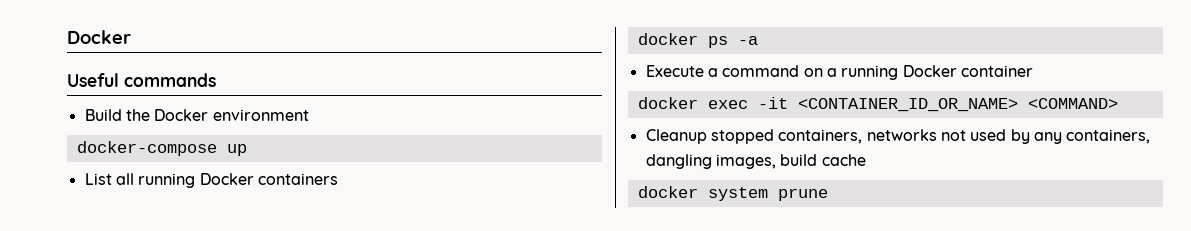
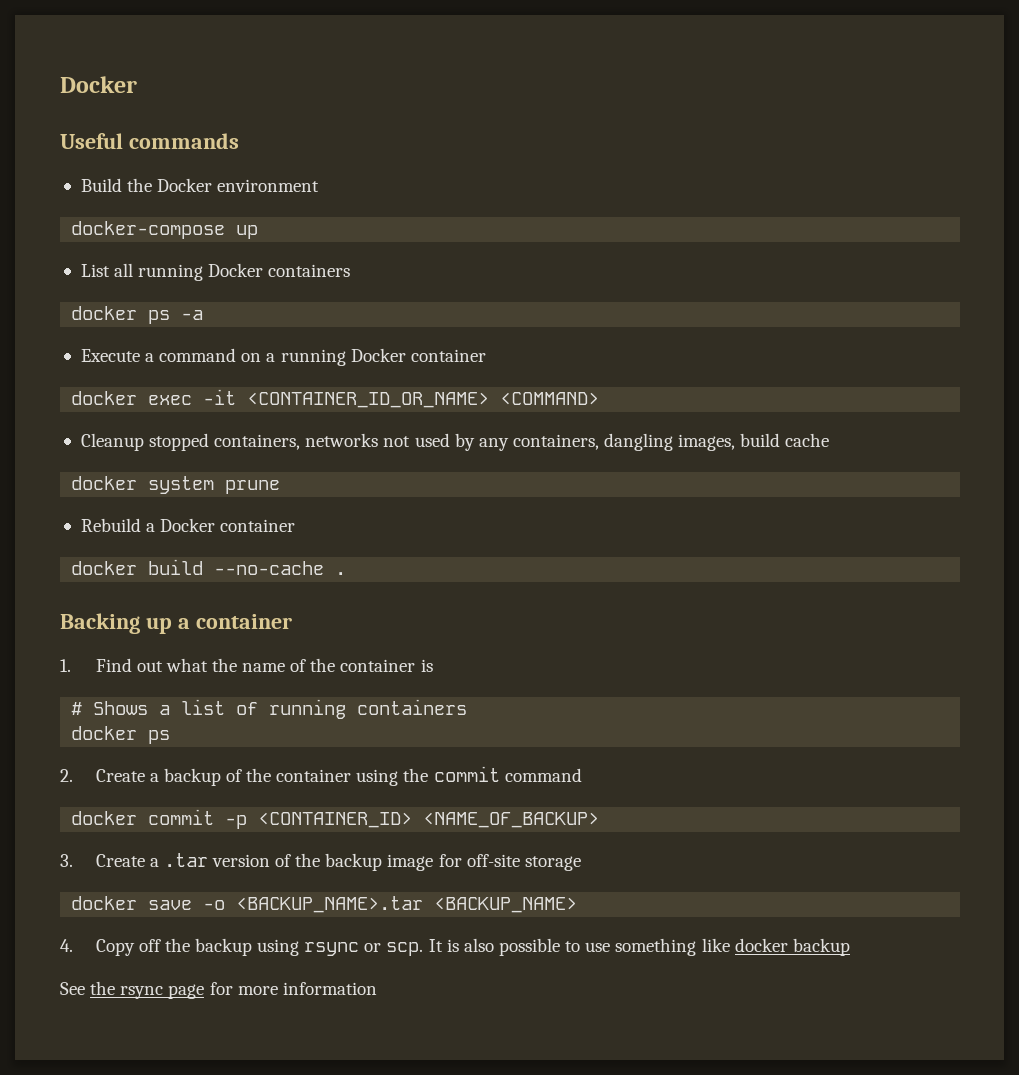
(828, 194) none -> [80,518,296,532] [71,559,347,575] [60,613,292,634] [60,658,433,672] [71,699,468,719] [71,726,171,744] [60,766,582,786] [71,809,600,829] [60,853,581,871] [71,896,578,913] [60,938,850,956] [60,981,377,999] // Rebuild a Docker container // docker build --no-cache . // Backing up a container // 1. Find out what the name of the container is // # Shows a list of running containers // docker ps // 2. Create a backup of the container using the commit command // docker commit -p <CONTAINER_ID> <NAME_OF_BACKUP> // 3. Create a .tar version of the backup image for off-site storage // docker save -o <BACKUP_NAME>.tar <BACKUP_NAME> // 4. Copy off the backup using rsync or scp. It is also possible to use something like docker backup // See the rsync page for more information

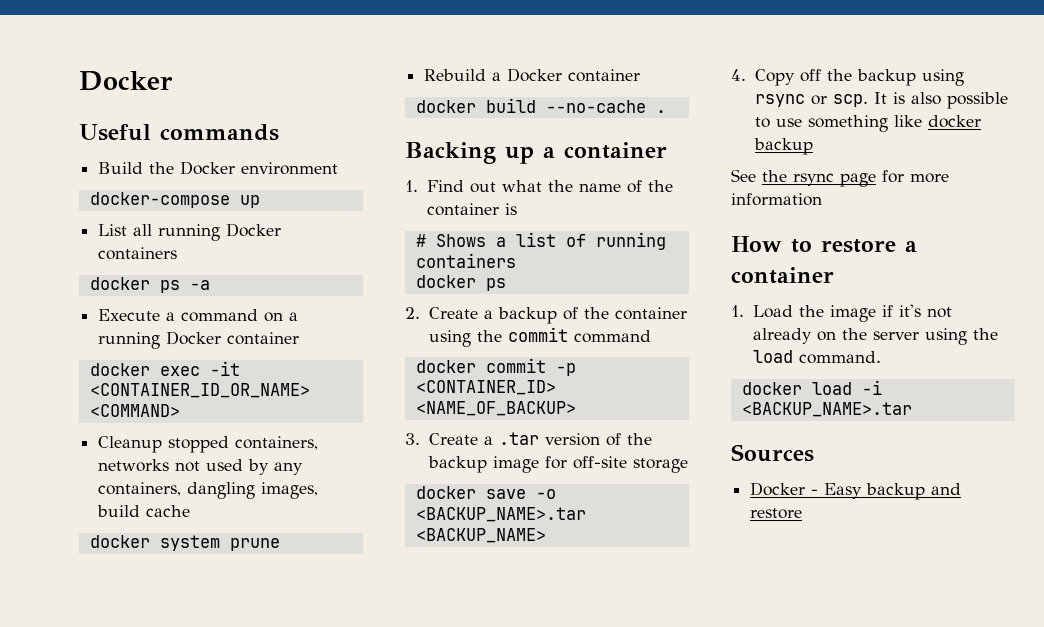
(377, 988) none -> [731,236,917,253] [731,267,834,284] [731,304,952,322] [752,328,998,345] [752,350,881,364] [741,380,882,395] [741,402,912,417] [731,444,814,462] [750,482,962,500] [750,508,803,519] // How to restore a container // 1. Load the image if it's not already on the server using the load command. // docker load -i <BACKUP_NAME>.tar // Sources // Docker - Easy backup and restore

